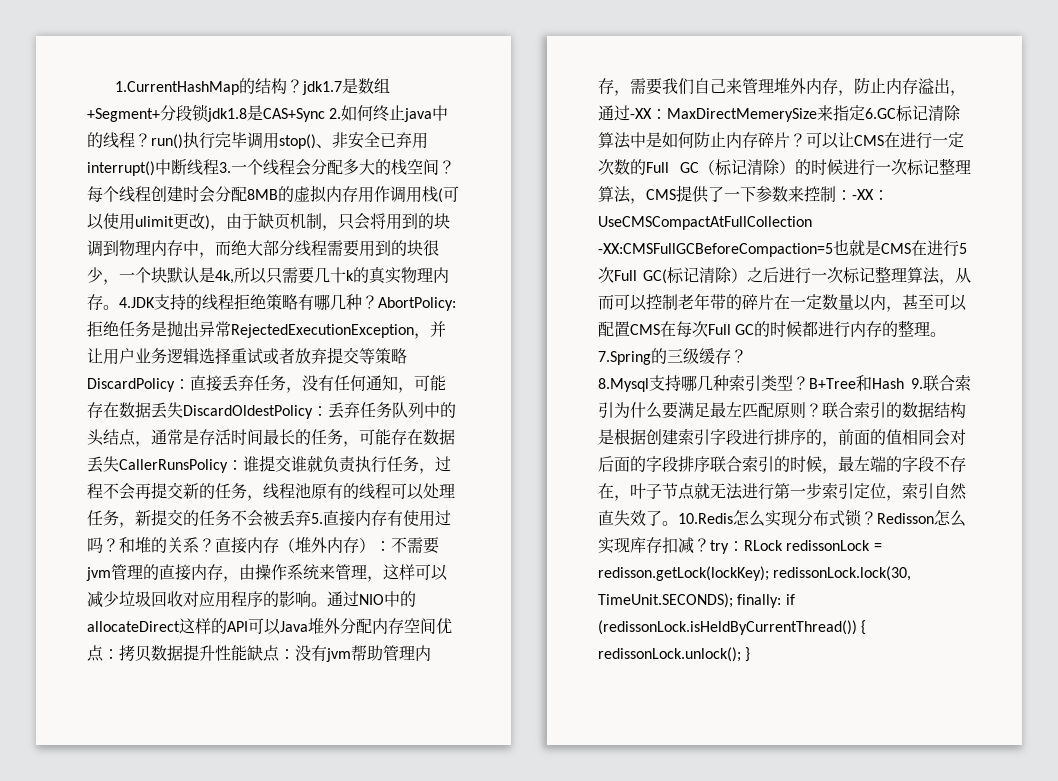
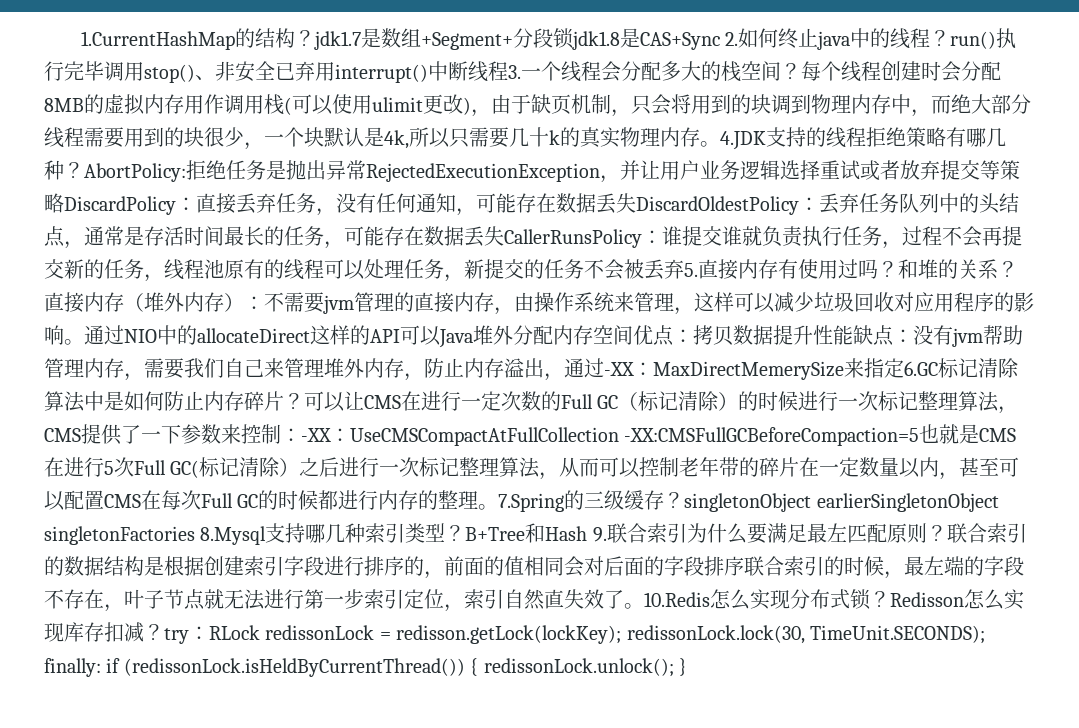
(747, 356) // -> [684,493,999,512] [44,526,195,545] singletonObject earlierSingletonObject singletonFactories

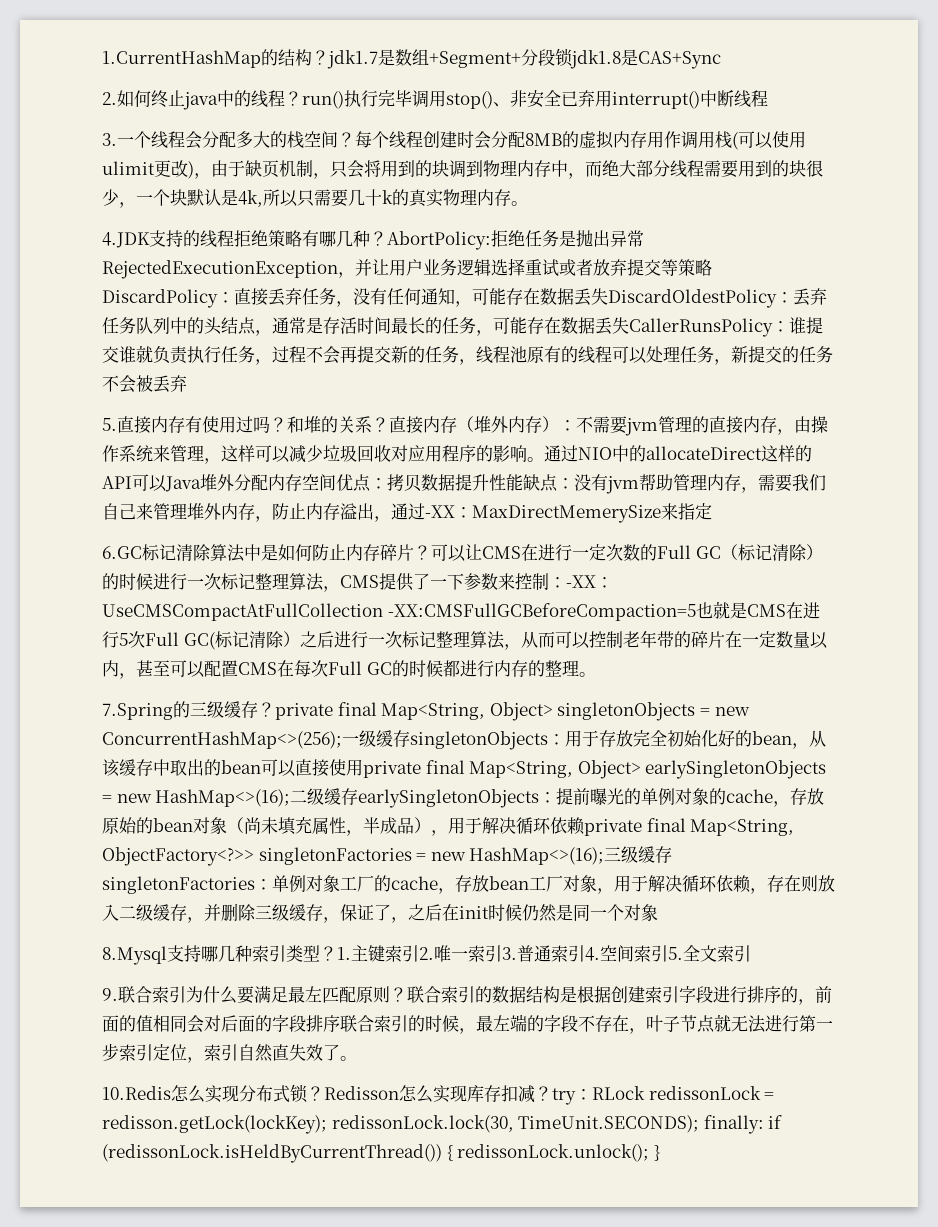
(720, 41) none -> (721, 60) //
(508, 71) none -> (768, 98) //
(720, 144) none -> (528, 203) //
(684, 269) none -> (187, 383) //
(904, 368) none -> (712, 511) //
(499, 507) none -> (596, 674) //
[684,493,999,512] [44,526,195,545] singletonObject earlierSingletonObject singletonFactories -> [275,702,750,721] [102,730,826,750] [102,759,827,779] [102,788,825,808] [102,816,795,836] [102,846,673,866] [102,875,835,894] [102,903,658,923] private final Map<String, Object> singletonObjects = new ConcurrentHashMap<>(256);一级缓存singletonObjects：用于存放完全初始化好的bean，从该缓存中取出的bean可以直接使用private final Map<String, Object> earlySingletonObjects = new HashMap<>(16);二级缓存earlySingletonObjects：提前曝光的单例对象的cache，存放原始的bean对象（尚未填充属性，半成品），用于解决循环依赖private final Map<String, ObjectFactory<?>> singletonFactories = new HashMap<>(16);三级缓存singletonFactories：单例对象工厂的cache，存放bean工厂对象，用于解决循环依赖，存在则放入二级缓存，并删除三级缓存，保证了，之后在init时候仍然是同一个对象 //
[465,523,588,543] B+Tree和Hash -> [337,945,751,962] 1.主键索引2.唯一索引3.普通索引4.空间索引5.全文索引 //
(644, 606) none -> (357, 1058) //

